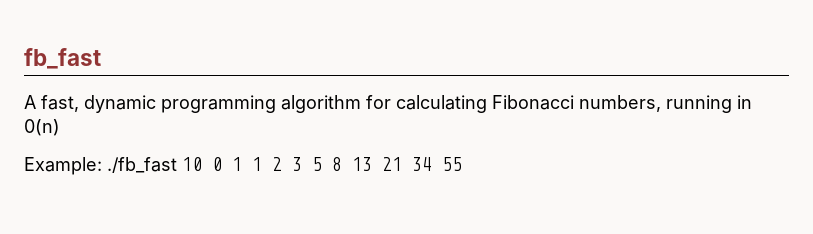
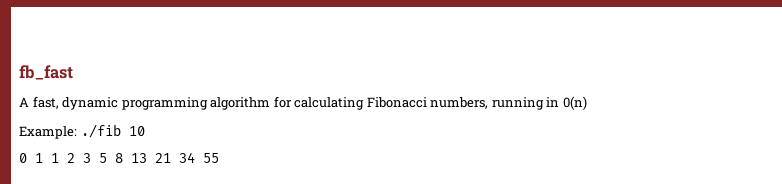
[107,157,177,173] ./fb_fast -> [80,124,121,138] ./fib
(202, 164) none -> (145, 131) //

